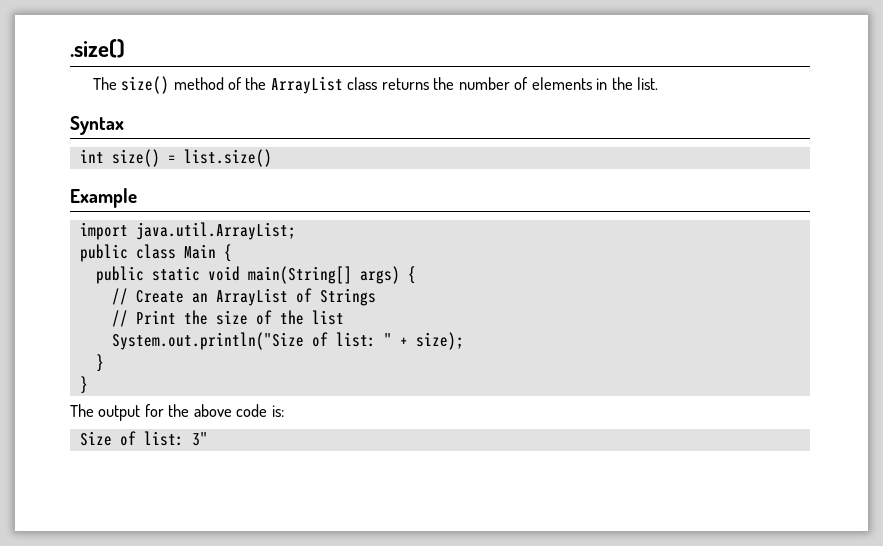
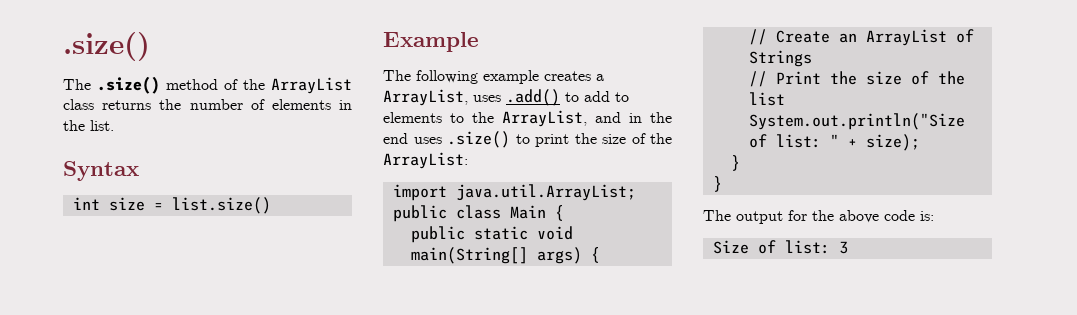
[121,76,170,94] size() -> [97,76,160,94] .size()
[111,149,160,167] size() -> [108,197,145,211] size
(137, 198) none -> [383,70,604,84] [383,89,629,106] [383,110,672,127] [383,131,672,148] [383,152,468,169] // The following example creates a ArrayList, uses .add() to add to elements to the ArrayList, and in the end uses .size() to print the size of the ArrayList:
[191,432,208,446] 3" -> [838,241,848,254] 3

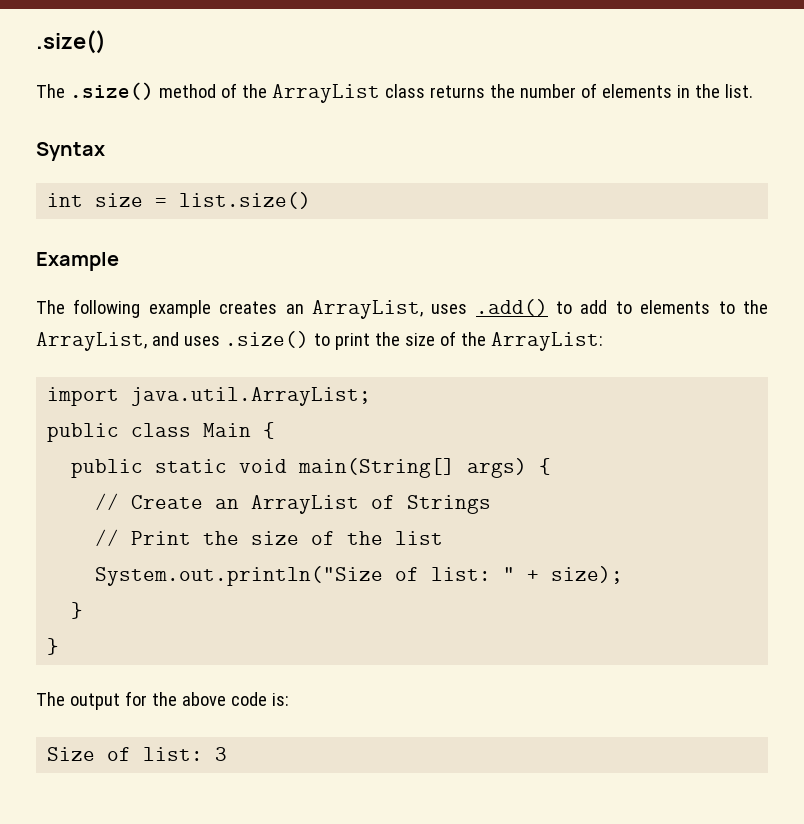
[596,74,604,81] a -> [285,304,304,314] an
[629,112,672,123] [383,133,408,144] in the end -> (179, 339) none

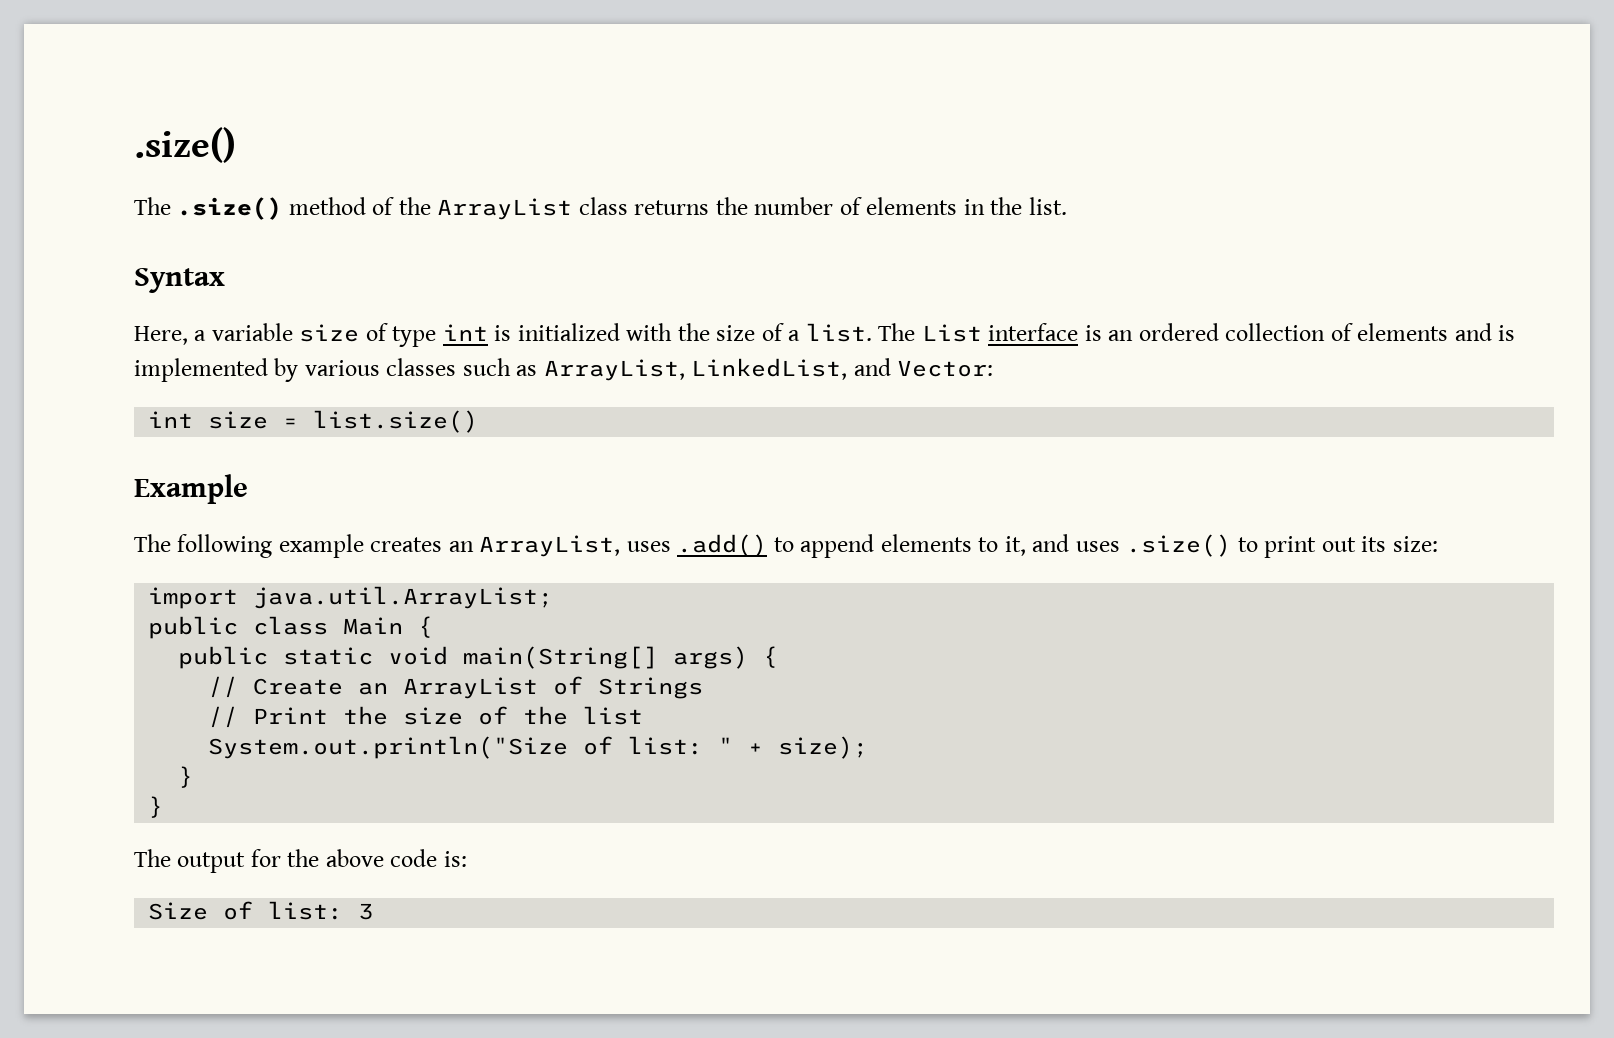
(105, 151) none -> [134,323,1516,347] [134,358,994,382] // Here, a variable size of type int is initialized with the size of a list. The List interface is an ordered collection of elements and is implemented by various classes such as ArrayList, LinkedList, and Vector:
[580,300,768,314] [36,332,147,351] add to elements to the ArrayList, -> [800,534,1026,558] append elements to it,
[374,331,603,351] the size of the ArrayList: -> [1321,536,1438,552] out its size:

